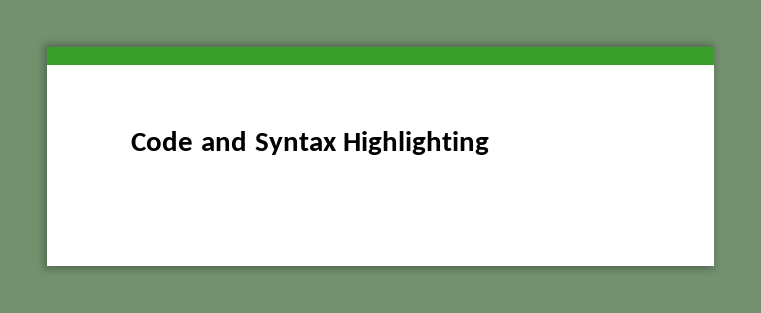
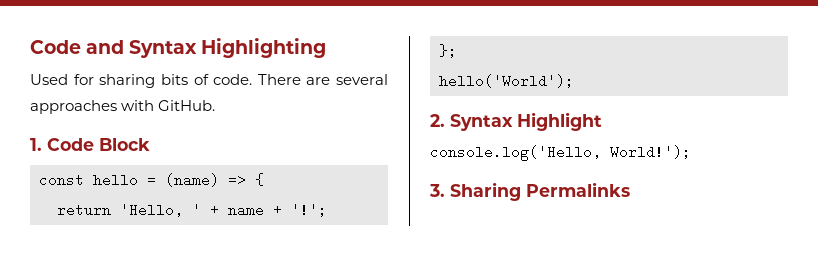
(490, 143) none -> [30,74,388,88] [30,100,216,114] [30,138,150,151] [39,173,264,187] [57,203,327,217] [439,44,457,58] [439,74,574,88] [430,112,602,131] [430,145,691,161] [429,182,630,201] // Used for sharing bits of code. There are several approaches with GitHub. // 1. Code Block // const hello = (name) => { // return 'Hello, ' + name + '!'; // }; // hello('World'); // 2. Syntax Highlight // console.log('Hello, World!'); // 3. Sharing Permalinks

